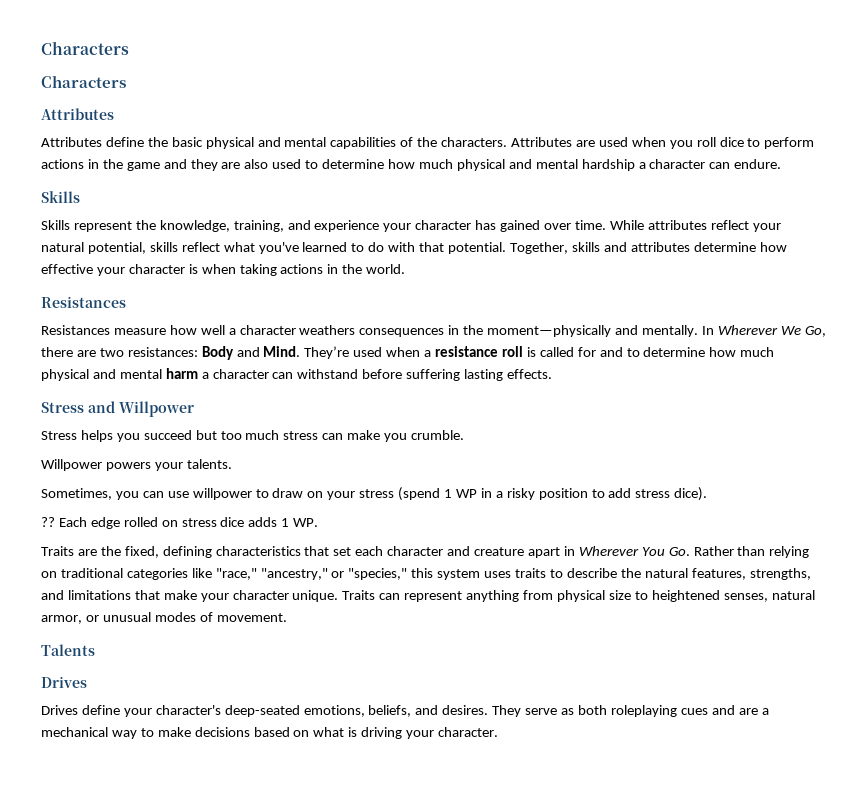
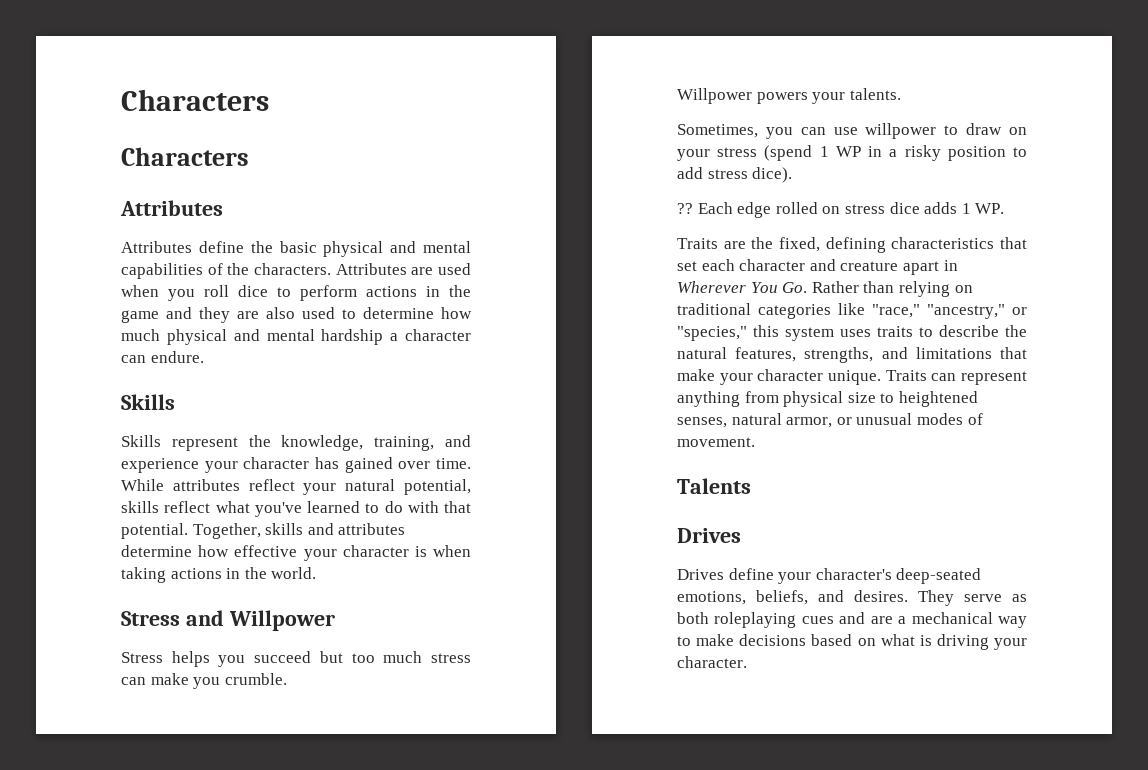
[41,296,126,308] [41,325,826,337] [41,346,775,360] [41,368,553,381] // Resistances // Resistances measure how well a character weathers consequences in the moment—physically and mentally. In Wherever We Go, there are two resistances: Body and Mind. They’re used when a resistance roll is called for and to determine how much physical and mental harm a character can withstand before suffering lasting effects. -> (317, 573) none

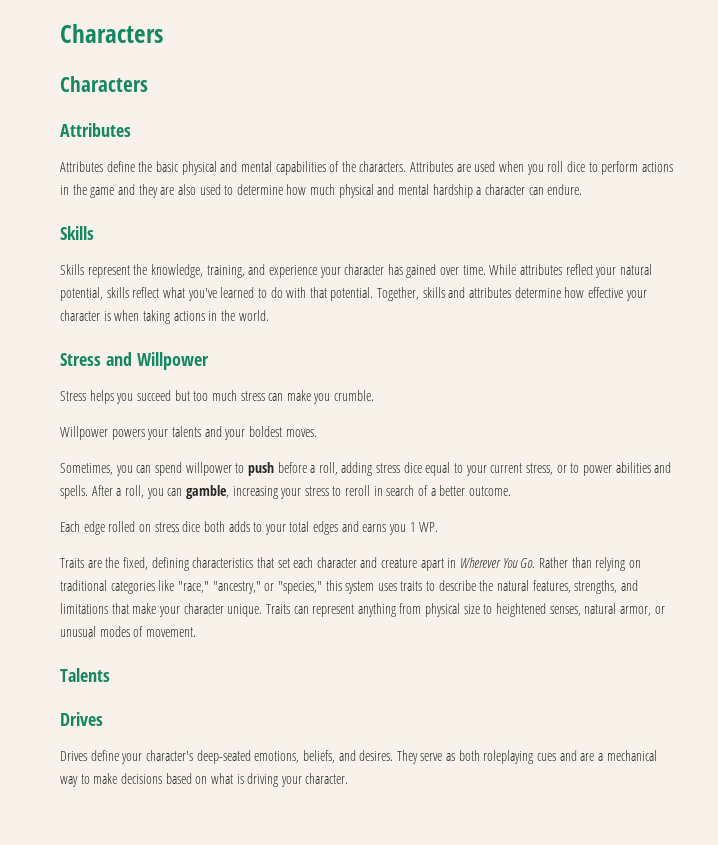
[849,88,901,100] talents. -> [171,426,317,440] talents and your boldest moves.
[833,127,858,135] use -> [154,462,182,476] spend
[966,123,1027,135] [677,145,1027,161] [677,167,793,183] [677,203,693,214] draw on your stress (spend 1 WP in a risky position to add stress dice). // ?? -> [247,462,672,476] [60,485,511,499] push before a roll, adding stress dice equal to your current stress, or to power abilities and spells. After a roll, you can gamble, increasing your stress to reroll in search of a better outcome. //
[924,202,958,214] adds -> [203,521,407,535] both adds to your total edges and earns you

